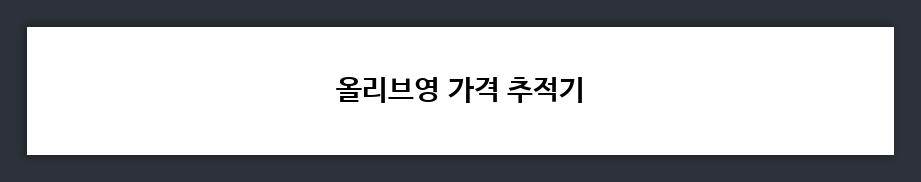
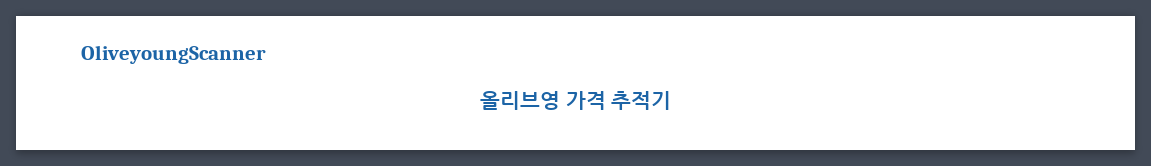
(335, 90) none -> [81,45,266,64] OliveyoungScanner //

